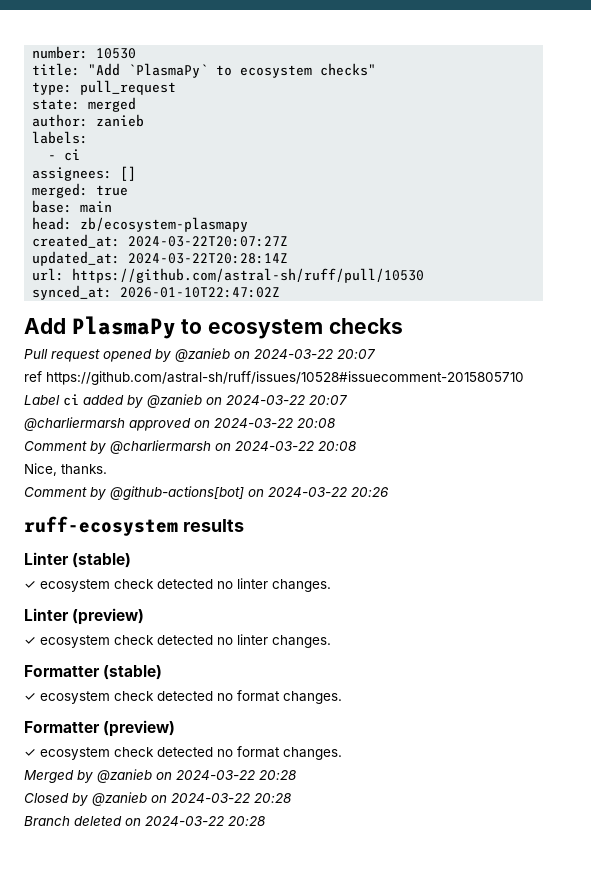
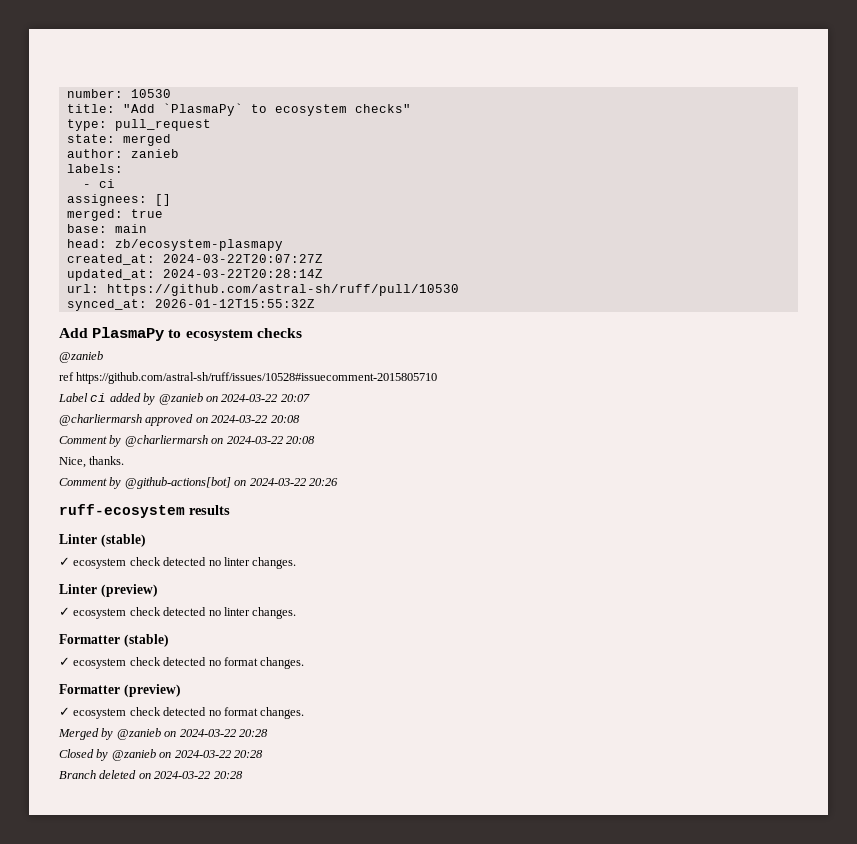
[120,287,281,298] 2026-01-10T22:47:02Z -> [154,299,315,308] 2026-01-12T15:55:32Z
[24,348,376,362] Pull request opened by @zanieb on 2024-03-22 20:07 -> [59,351,103,363] @zanieb

